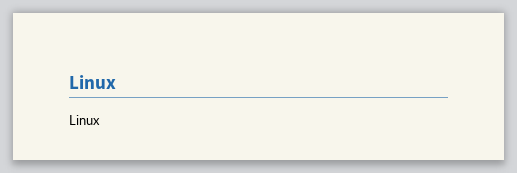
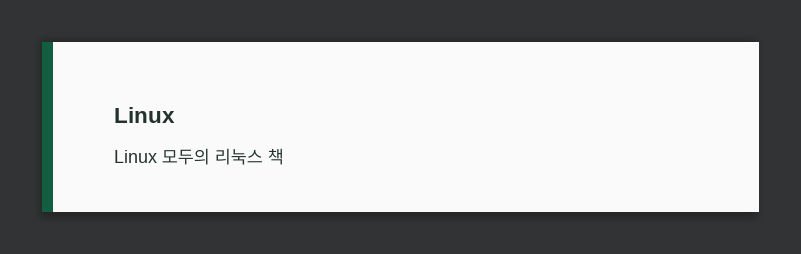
(100, 120) none -> [162,148,284,165] 모두의 리눅스 책

